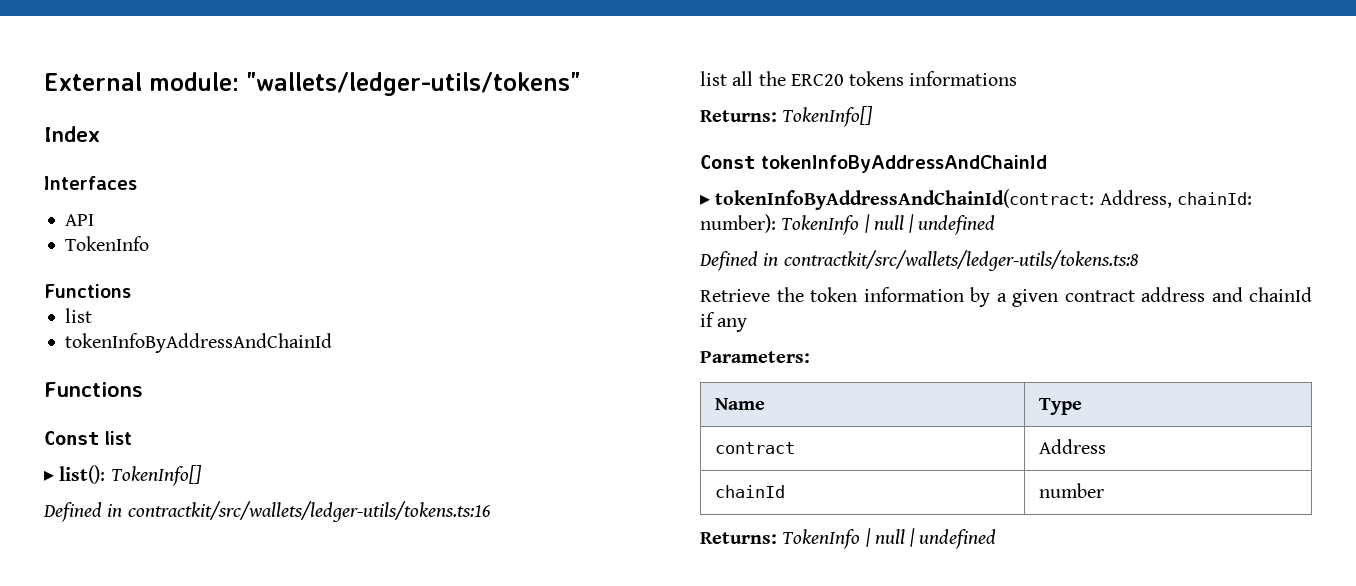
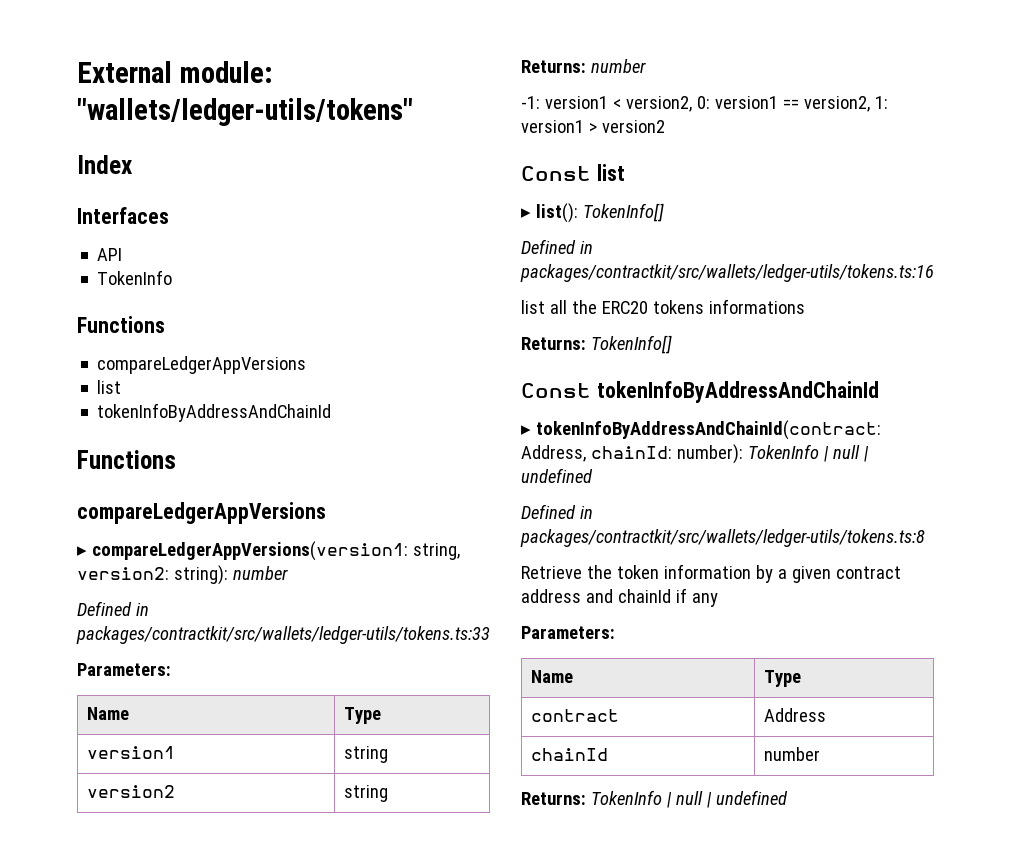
(131, 291) none -> [97,356,307,374] // compareLedgerAppVersions
(143, 389) none -> [77,502,326,524] [77,541,460,561] [77,565,288,585] [77,601,149,616] [76,626,490,644] [77,663,171,676] [87,707,130,720] [344,707,382,724] [87,746,176,759] [344,746,389,763] [87,785,176,798] [344,785,389,802] [521,59,646,73] [521,96,888,112] [521,120,665,133] // compareLedgerAppVersions // ▸ compareLedgerAppVersions(version1: string, version2: string): number // Defined in packages/contractkit/src/wallets/ledger-utils/tokens.ts:33 // Parameters: // Name | Type // version1 | string // version2 | string // Returns: number // -1: version1 < version2, 0: version1 == version2, 1: version1 > version2
[127,501,491,522] contractkit/src/wallets/ledger-utils/tokens.ts:16 -> [520,264,934,282] packages/contractkit/src/wallets/ledger-utils/tokens.ts:16
[783,250,1138,271] contractkit/src/wallets/ledger-utils/tokens.ts:8 -> [520,529,925,547] packages/contractkit/src/wallets/ledger-utils/tokens.ts:8

